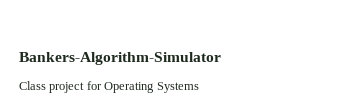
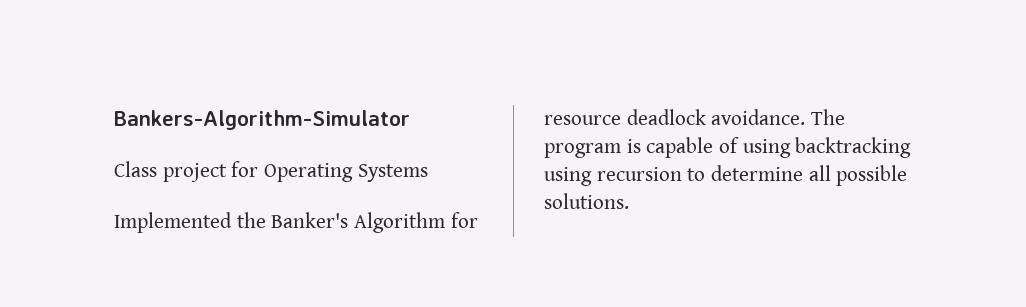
(199, 87) none -> [114,212,478,233] [544,109,846,125] [544,137,912,158] [544,165,908,186] [544,193,629,209] // Implemented the Banker's Algorithm for resource deadlock avoidance. The program is capable of using backtracking using recursion to determine all possible solutions.

